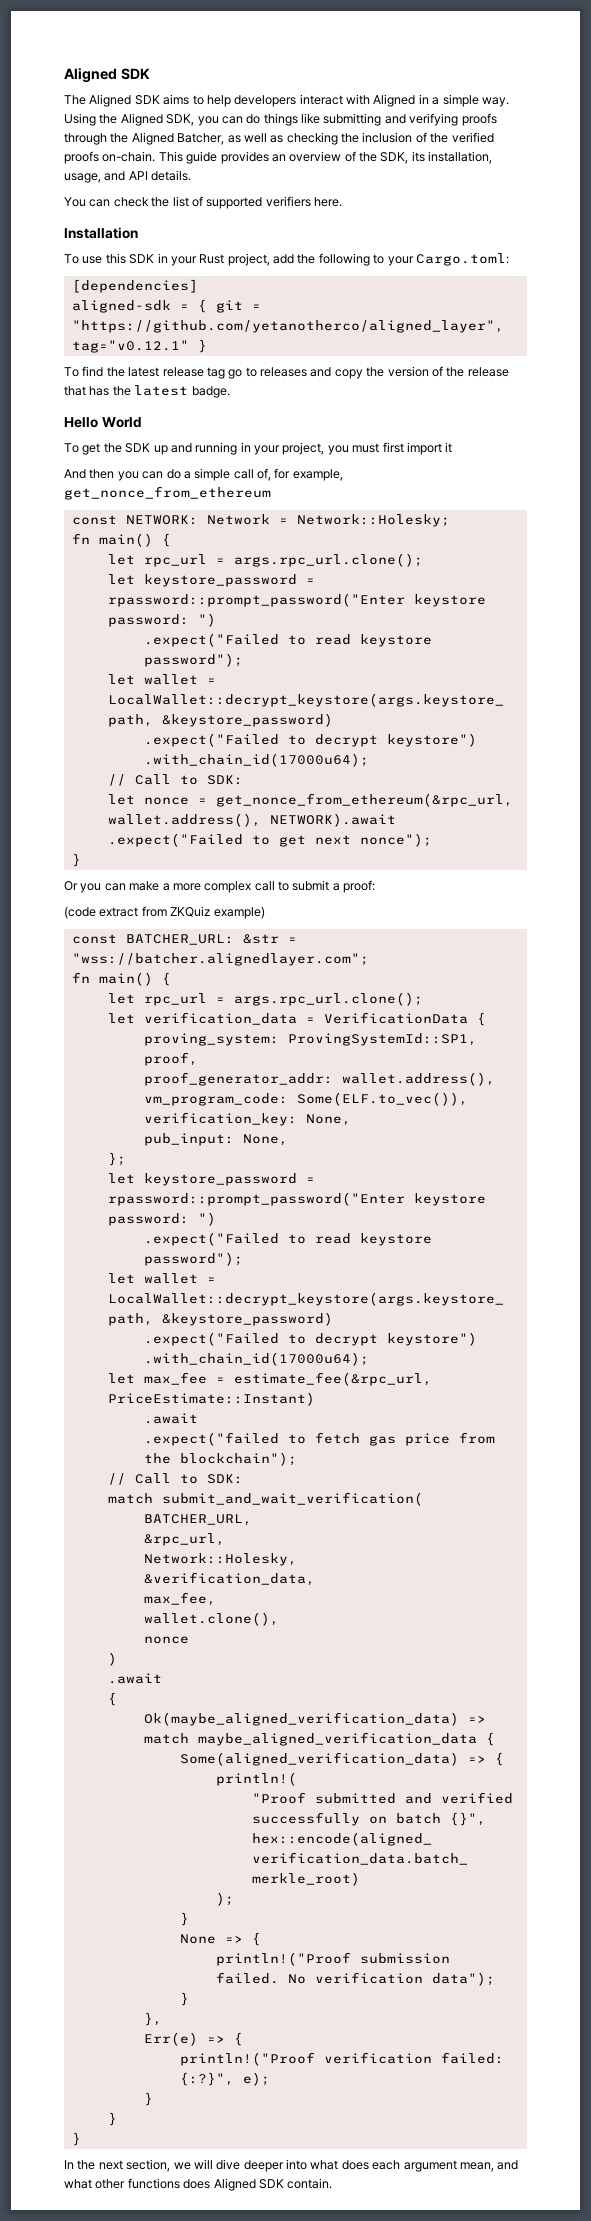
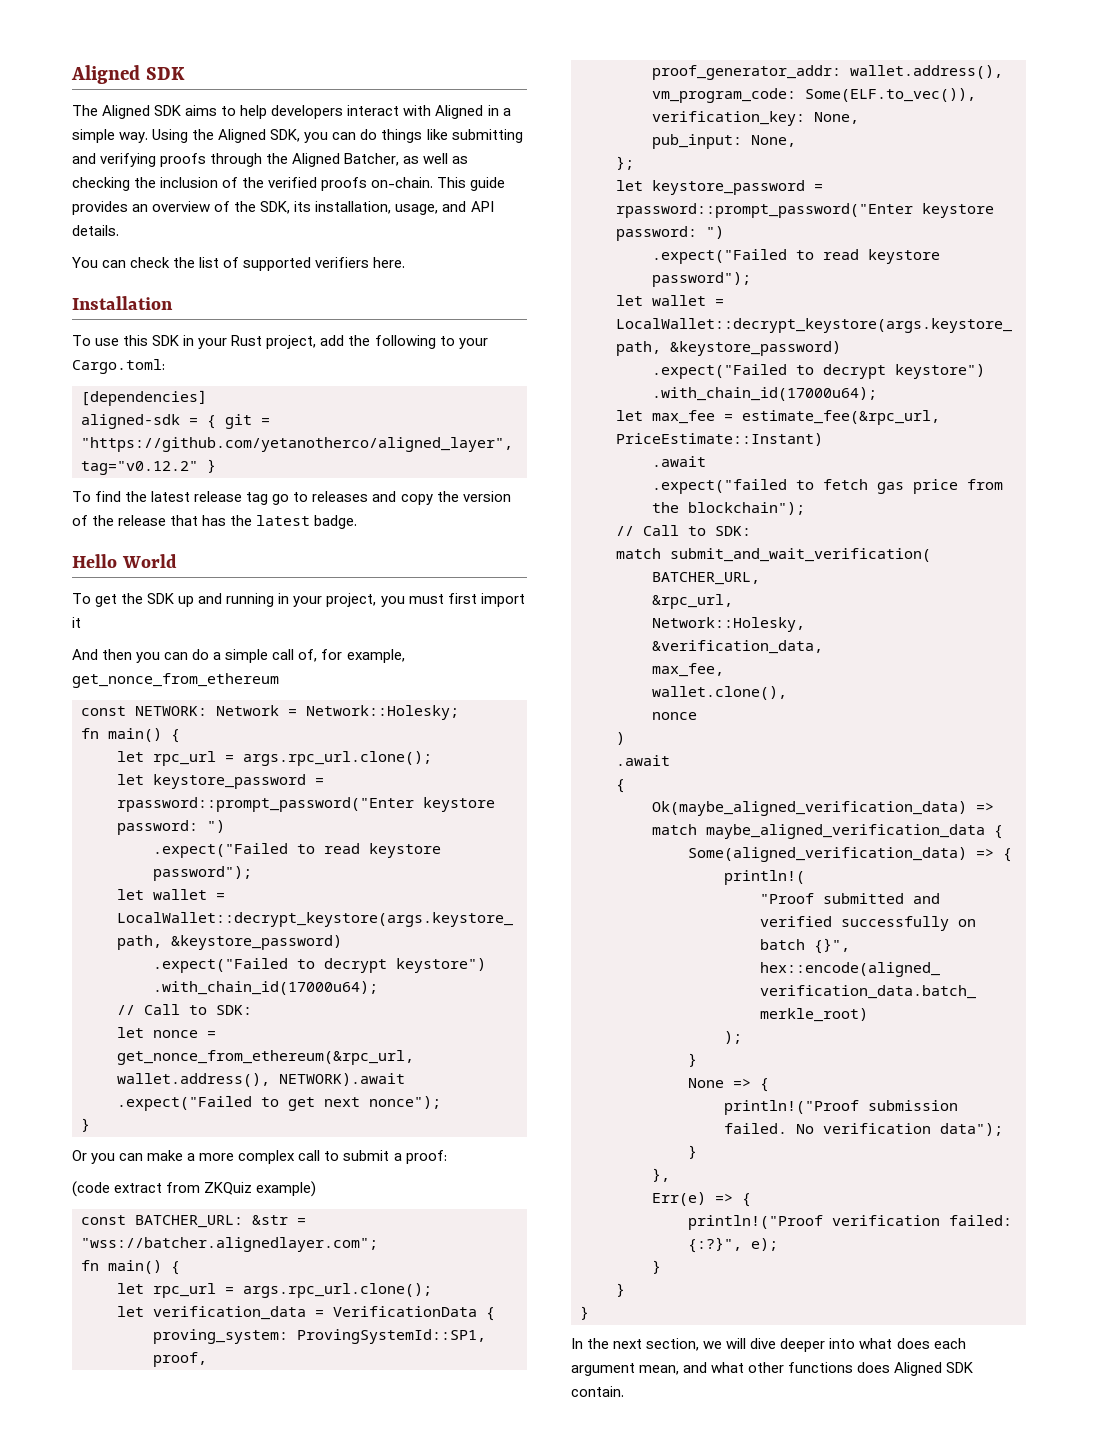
[71,340,189,353] tag="v0.12.1" -> [81,461,198,475] tag="v0.12.2"

